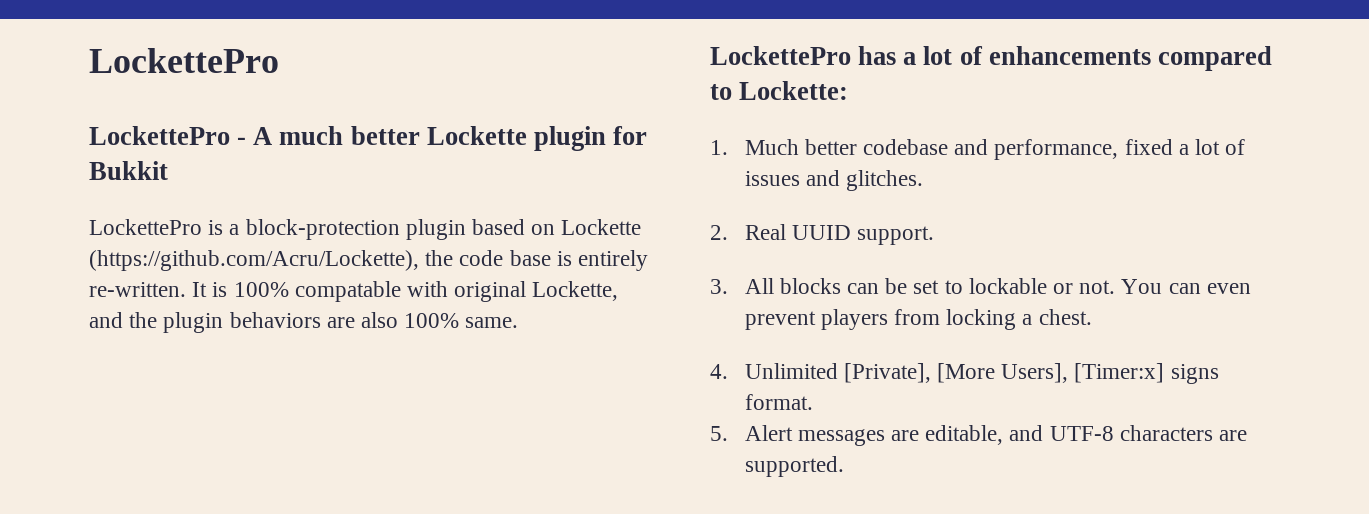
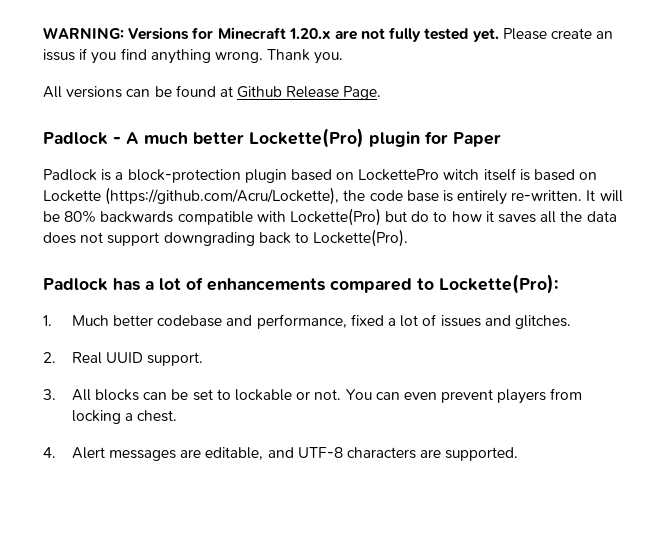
[89,48,279,73] [89,126,230,145] LockettePro // LockettePro -> [43,27,614,42] [43,48,344,64] [43,85,382,100] [43,132,108,145] WARNING: Versions for Minecraft 1.20.x are not fully tested yet. Please create an issus if you find anything wrong. Thank you. // All versions can be found at Github Release Page. // Padlock
[426,126,527,145] Lockette -> [249,128,364,148] Lockette(Pro)
[89,161,168,180] [89,219,202,235] Bukkit // LockettePro -> [453,132,501,147] [43,169,97,181] Paper // Padlock
(556, 229) none -> [358,168,598,181] LockettePro witch itself is based on
[212,281,619,302] [89,312,519,333] [710,46,851,65] is 100% compatable with original Lockette, and the plugin behaviors are also 100% same. // LockettePro -> [599,190,623,202] [43,208,617,226] [43,229,409,247] [43,278,108,291] will be 80% backwards compatible with Lockette(Pro) but do to how it saves all the data does not support downgrading back to Lockette(Pro). // Padlock
[739,81,849,100] Lockette: -> [439,274,558,294] Lockette(Pro):
[744,363,1219,384] [744,394,813,410] [710,426,728,441] Unlimited [Private], [More Users], [Timer:x] signs format. // 5. -> (56, 452) none

